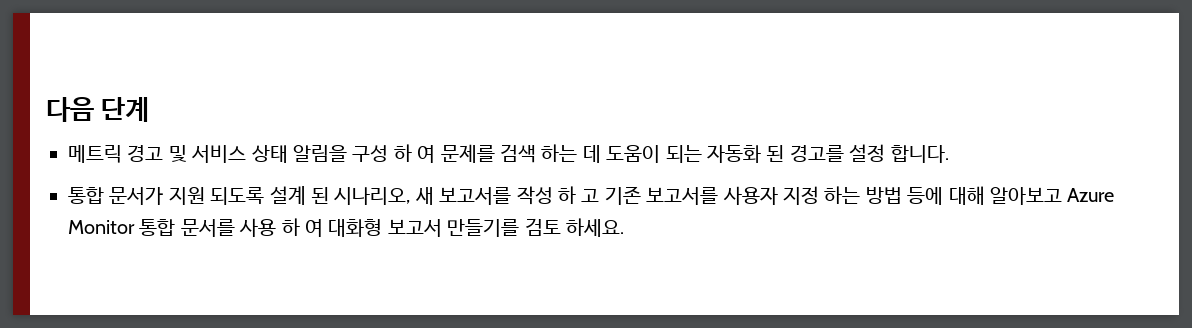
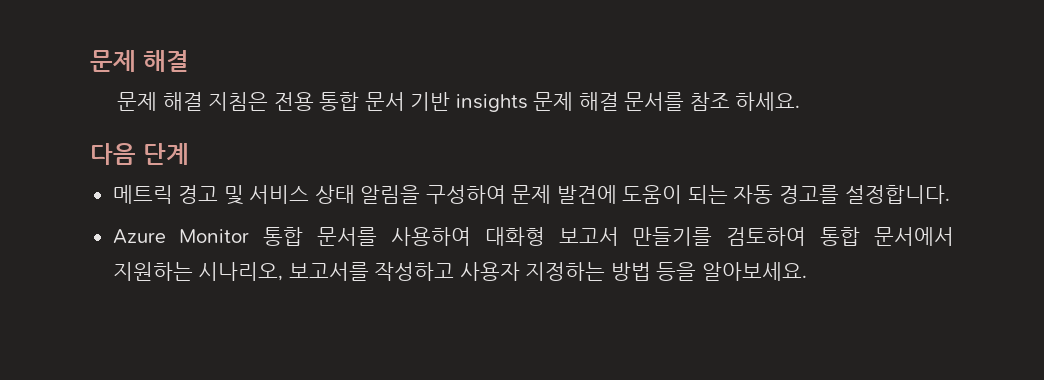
(46, 109) none -> [90,50,189,72] [116,92,801,112] 문제 해결 // 문제 해결 지침은 전용 통합 문서 기반 insights 문제 해결 문서를 참조 하세요. //
[352,144,949,163] [68,186,1115,205] [68,218,624,237] 구성 하 여 문제를 검색 하는 데 도움이 되는 자동화 된 경고를 설정 합니다. // 통합 문서가 지원 되도록 설계 된 시나리오, 새 보고서를 작성 하 고 기존 보고서를 사용자 지정 하는 방법 등에 대해 알아보고 Azure Monitor 통합 문서를 사용 하 여 대화형 보고서 만들기를 검토 하세요. -> [425,185,950,204] [112,227,955,246] [112,262,807,281] 구성하여 문제 발견에 도움이 되는 자동 경고를 설정합니다. // Azure Monitor 통합 문서를 사용하여 대화형 보고서 만들기를 검토하여 통합 문서에서 지원하는 시나리오, 보고서를 작성하고 사용자 지정하는 방법 등을 알아보세요.

